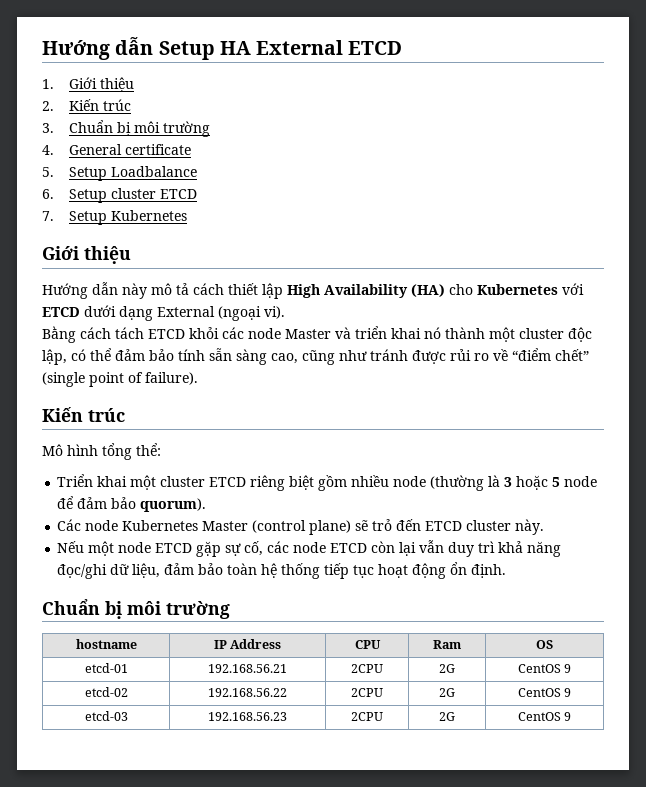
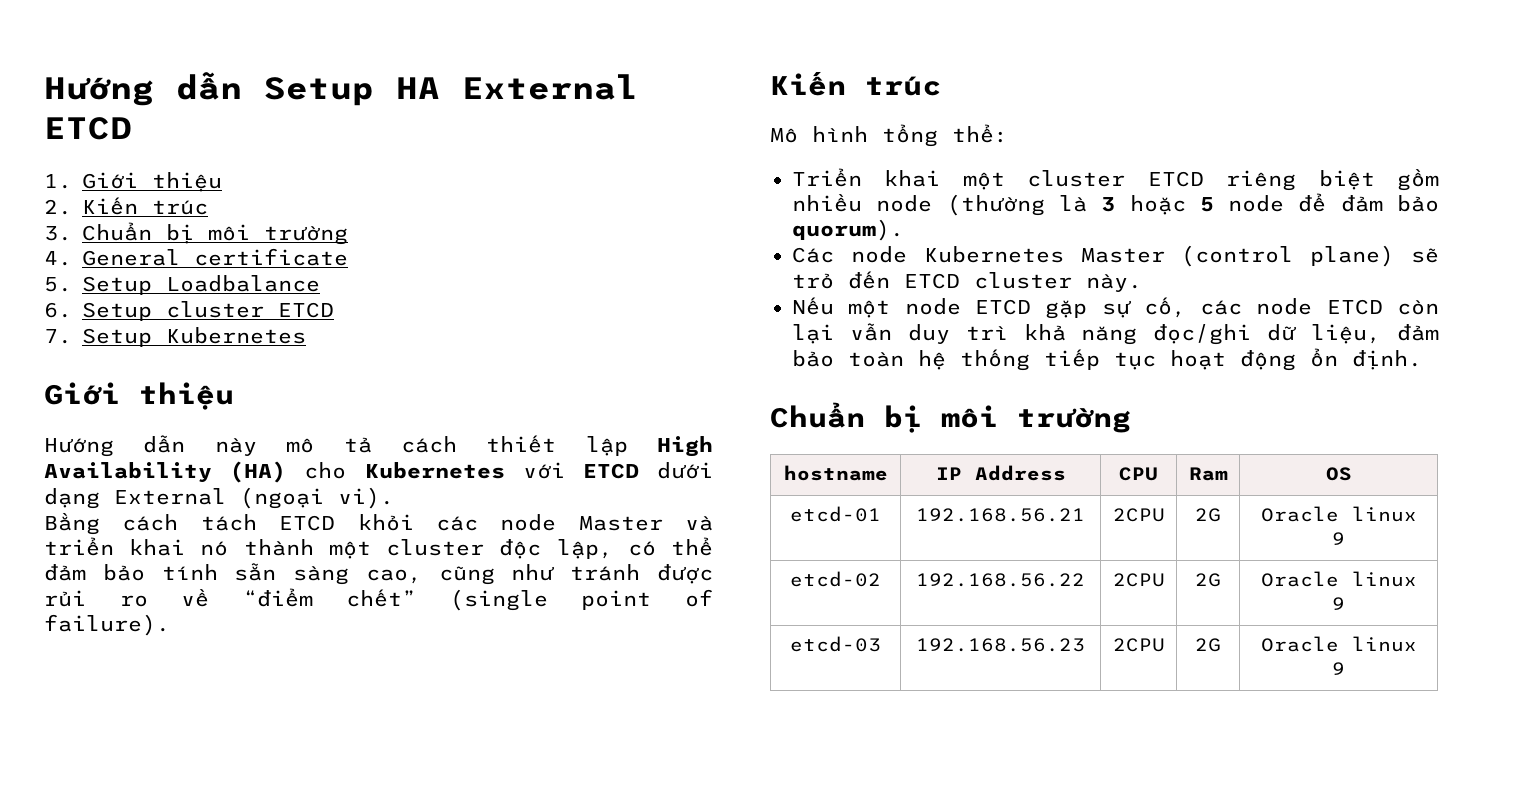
[517,664,561,673] CentOS -> [1260,506,1417,522] Oracle linux
[517,688,561,697] CentOS -> [1260,571,1417,587] Oracle linux
[517,712,561,721] CentOS -> [1260,636,1417,652] Oracle linux

